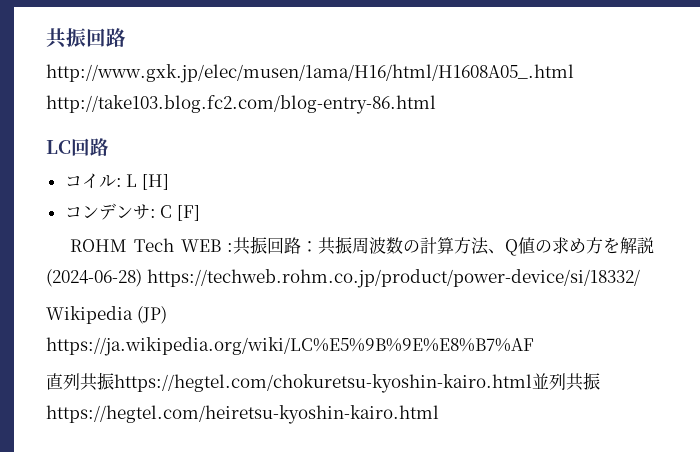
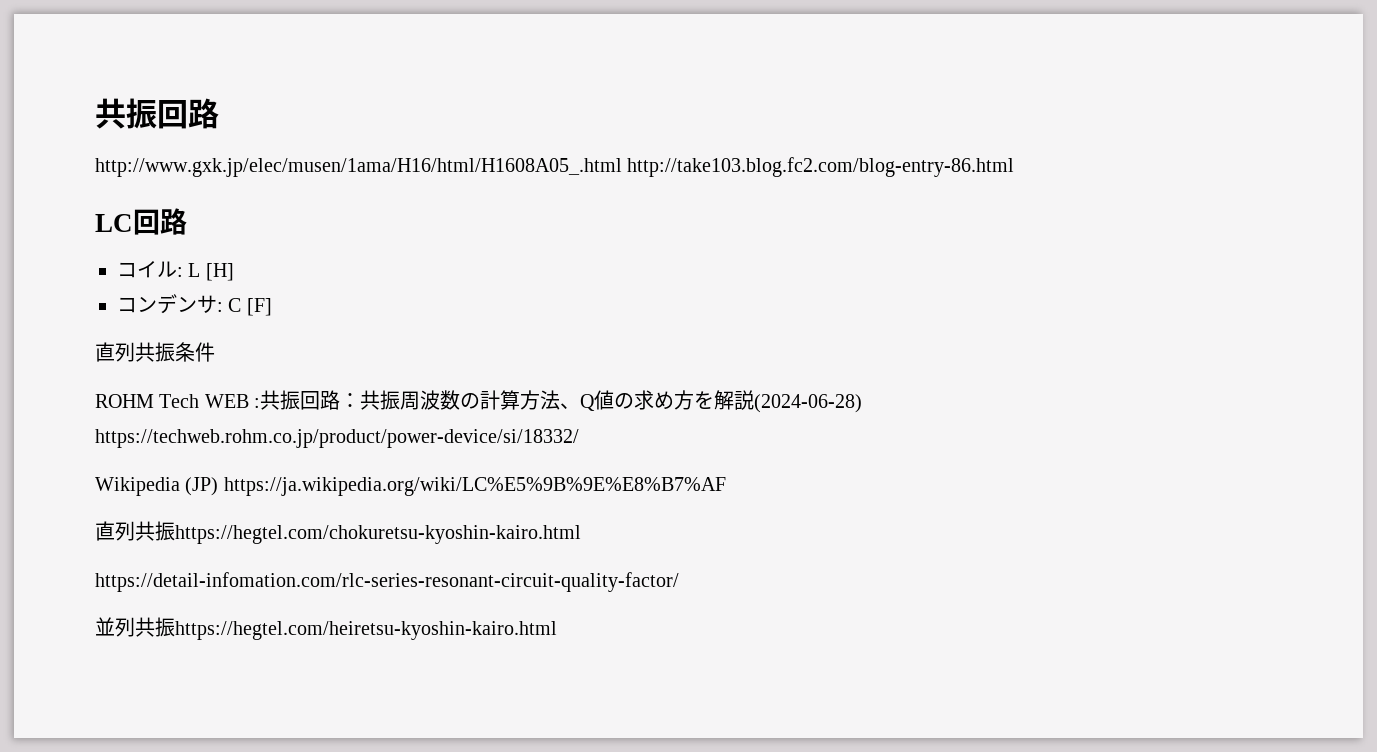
(200, 213) none -> [95,342,215,362] // 直列共振条件
(532, 383) none -> [95,572,679,592] // https://detail-infomation.com/rlc-series-resonant-circuit-quality-factor/ //

